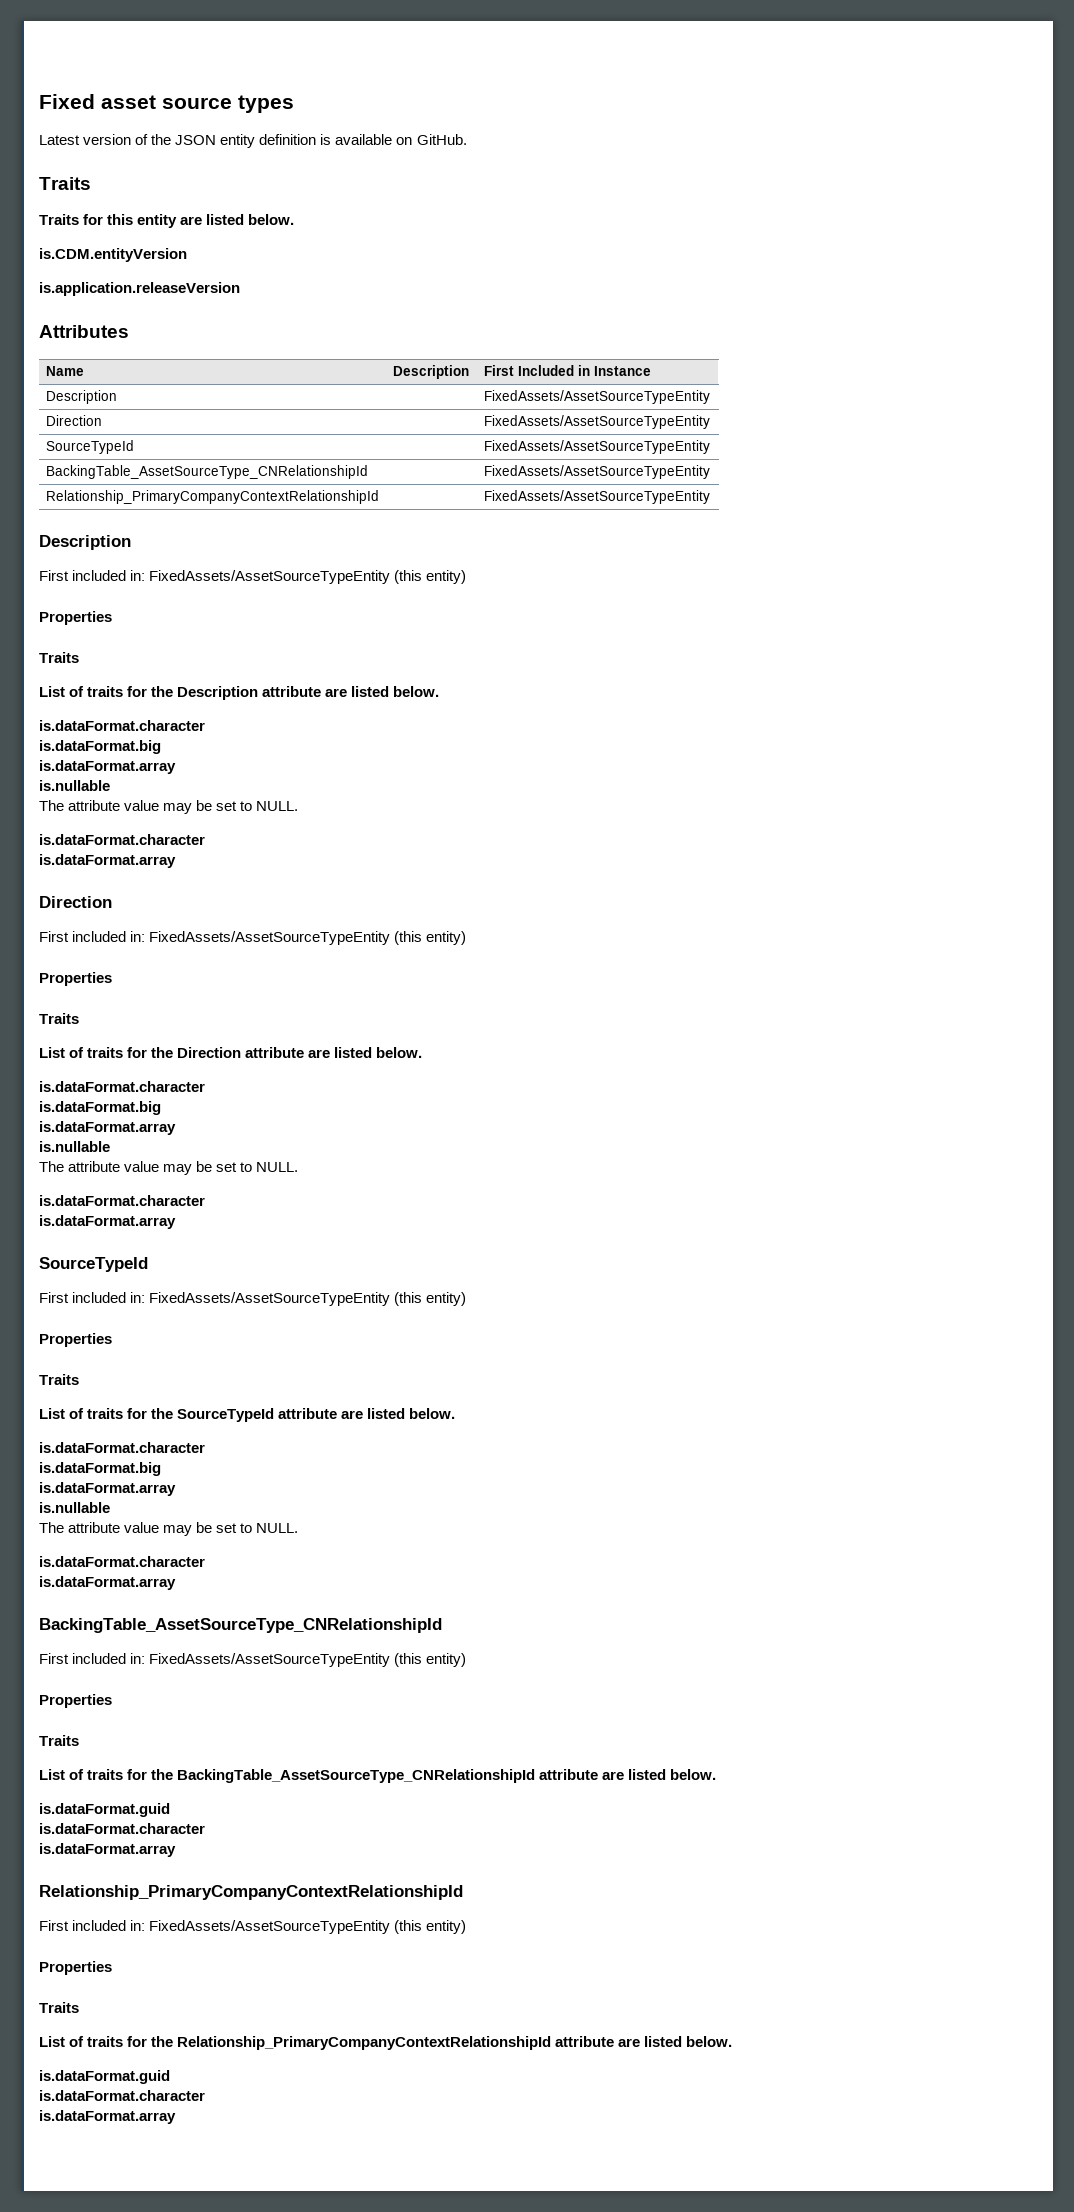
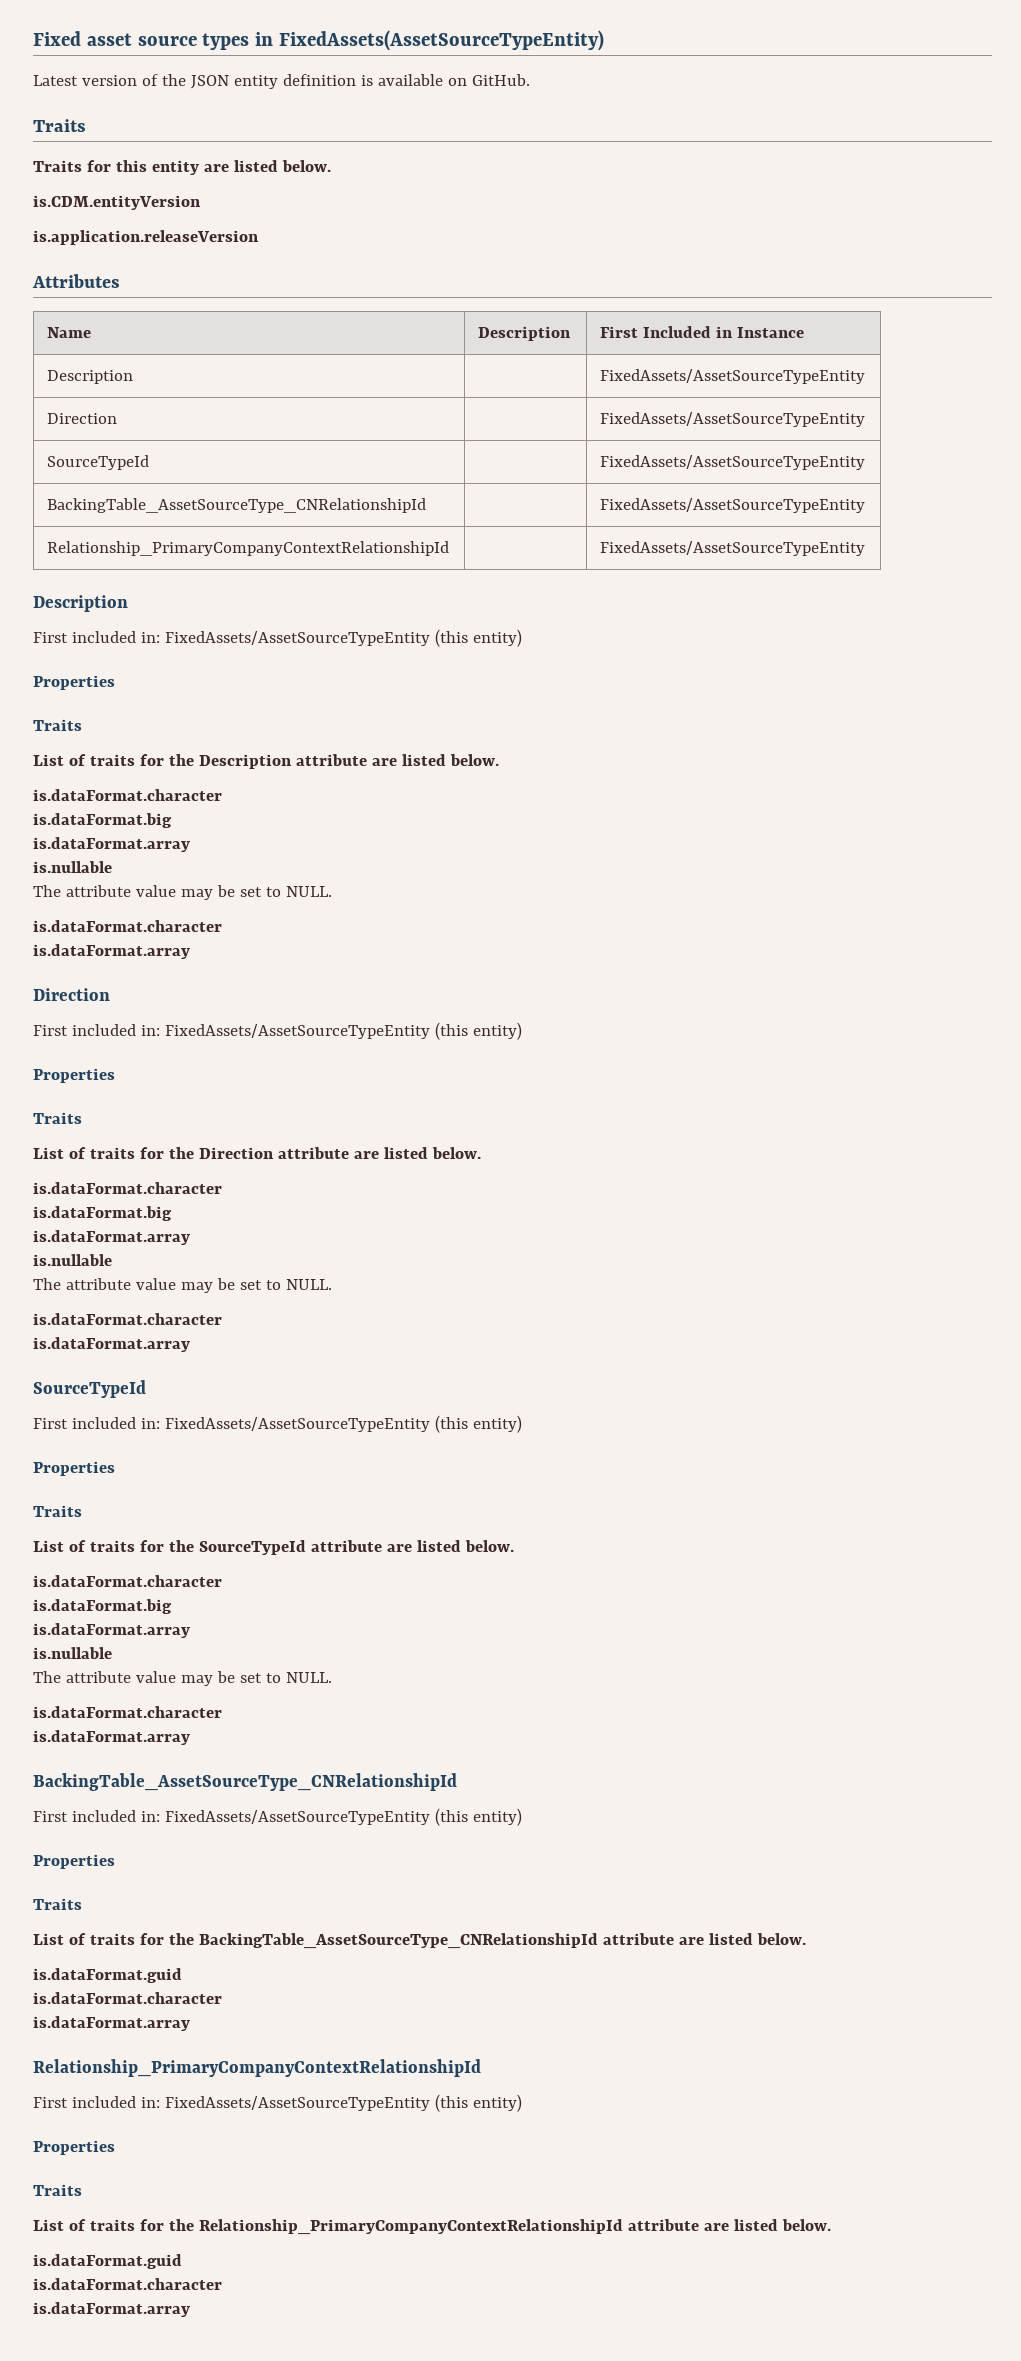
(294, 104) none -> [255,30,605,51] in FixedAssets(AssetSourceTypeEntity)

